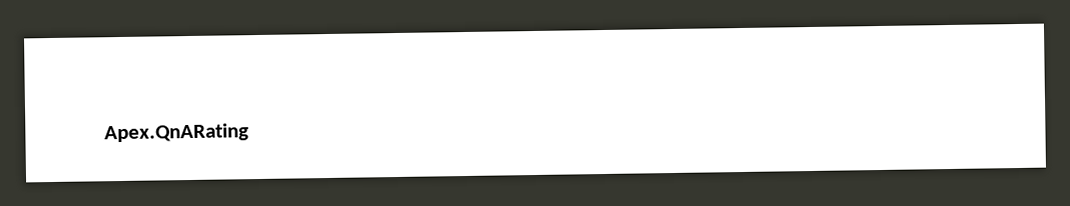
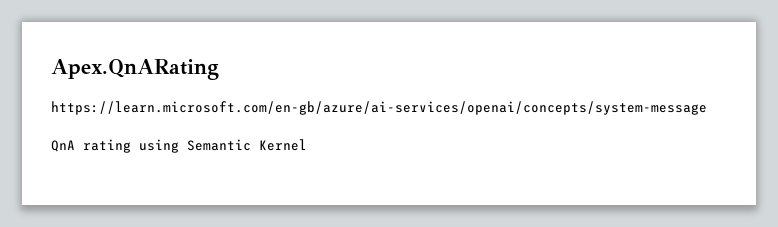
(249, 133) none -> [51,101,707,115] [51,139,307,153] // https://learn.microsoft.com/en-gb/azure/ai-services/openai/concepts/system-message // QnA rating using Semantic Kernel

